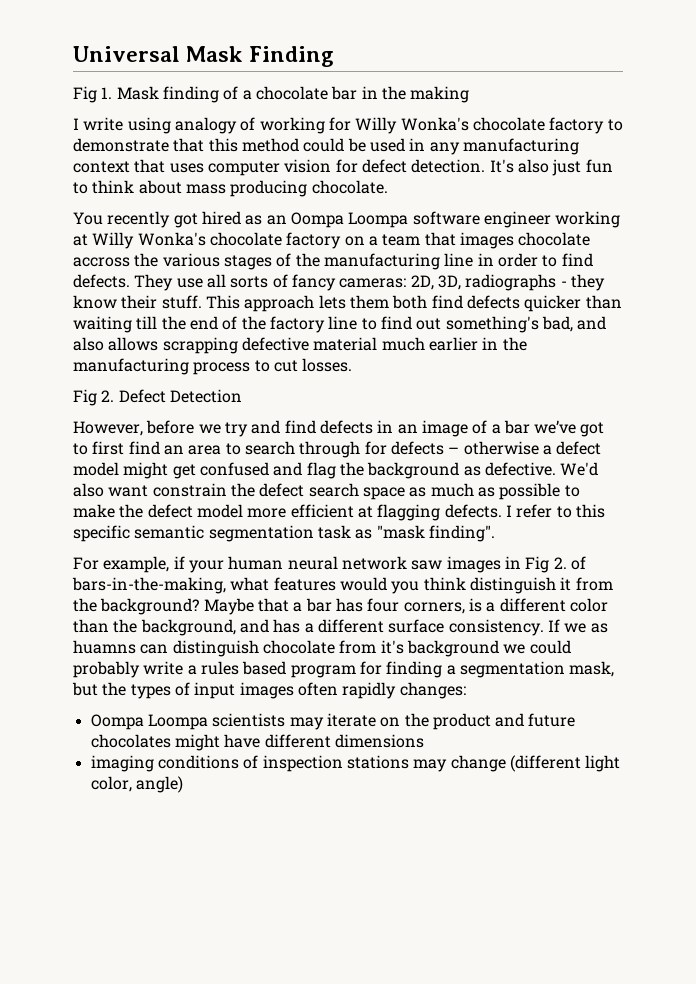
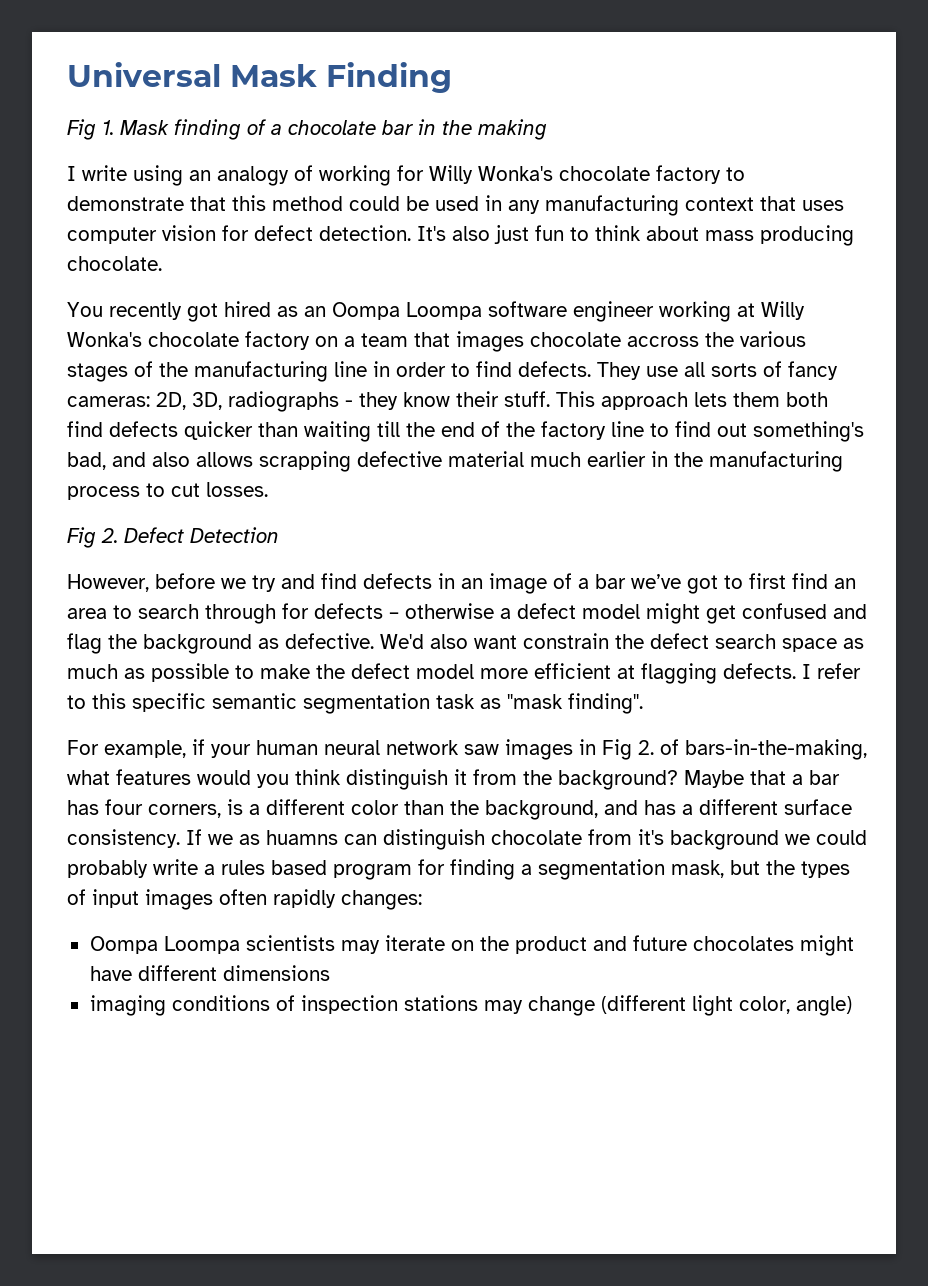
(171, 125) none -> [189,170,211,181] an

